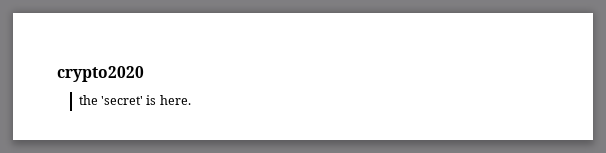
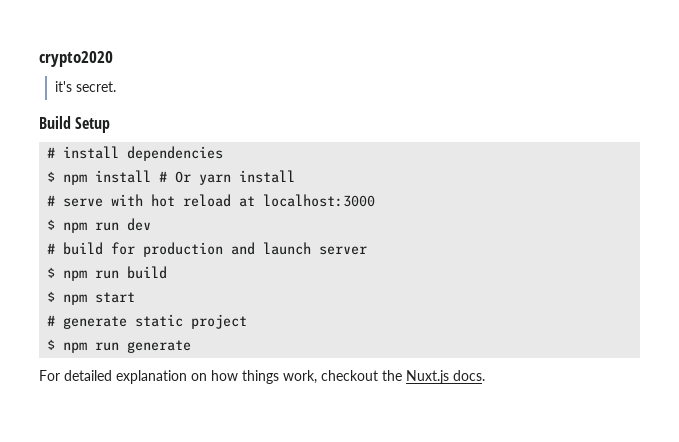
[78,95,191,105] the 'secret' is here. -> [54,81,116,92] [39,116,111,133] [47,146,224,161] [47,170,296,185] [47,194,376,207] [47,218,152,233] [47,242,368,257] [47,266,168,281] [47,291,136,305] [47,314,248,329] [47,339,192,353] [39,370,485,384] it's secret. // Build Setup // # install dependencies // $ npm install # Or yarn install // # serve with hot reload at localhost:3000 // $ npm run dev // # build for production and launch server // $ npm run build // $ npm start // # generate static project // $ npm run generate // For detailed explanation on how things work, checkout the Nuxt.js docs.

